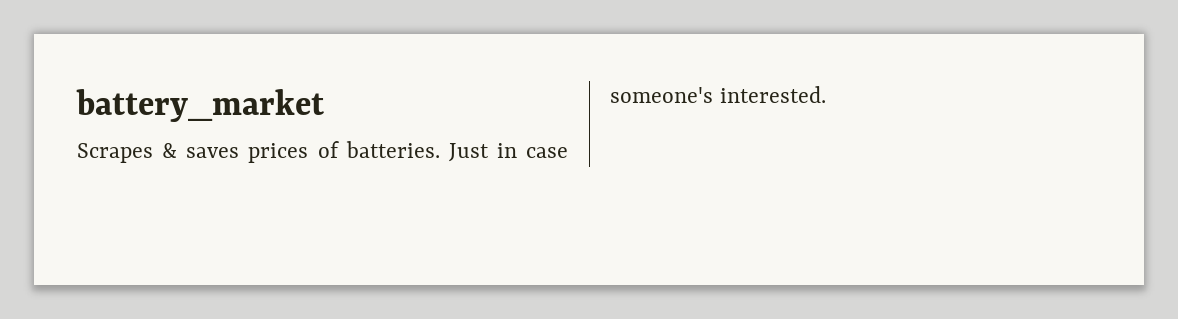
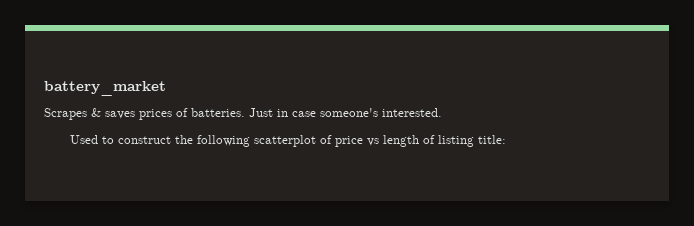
(826, 94) none -> [70,135,507,147] // Used to construct the following scatterplot of price vs length of listing title:

